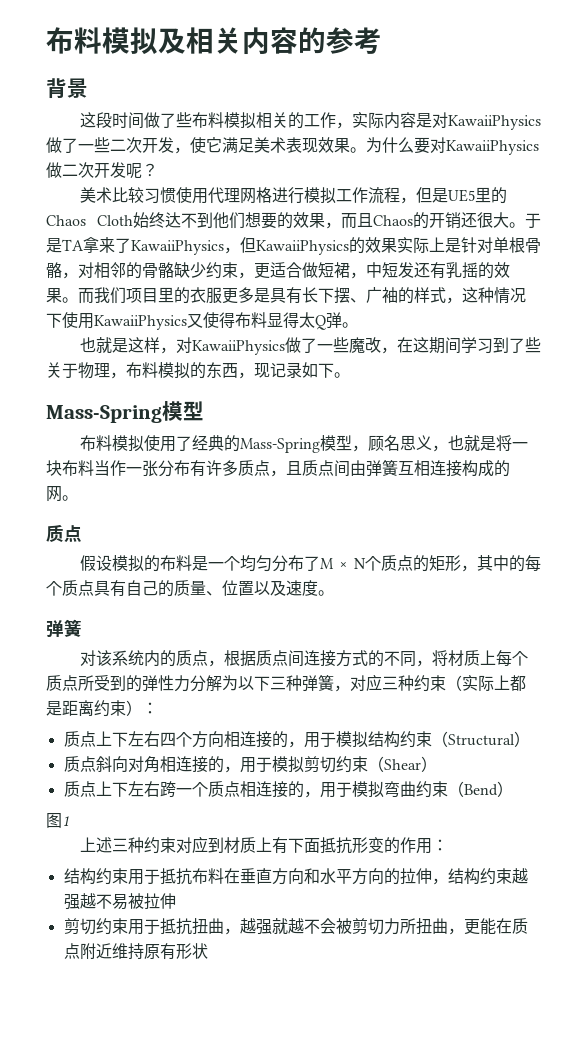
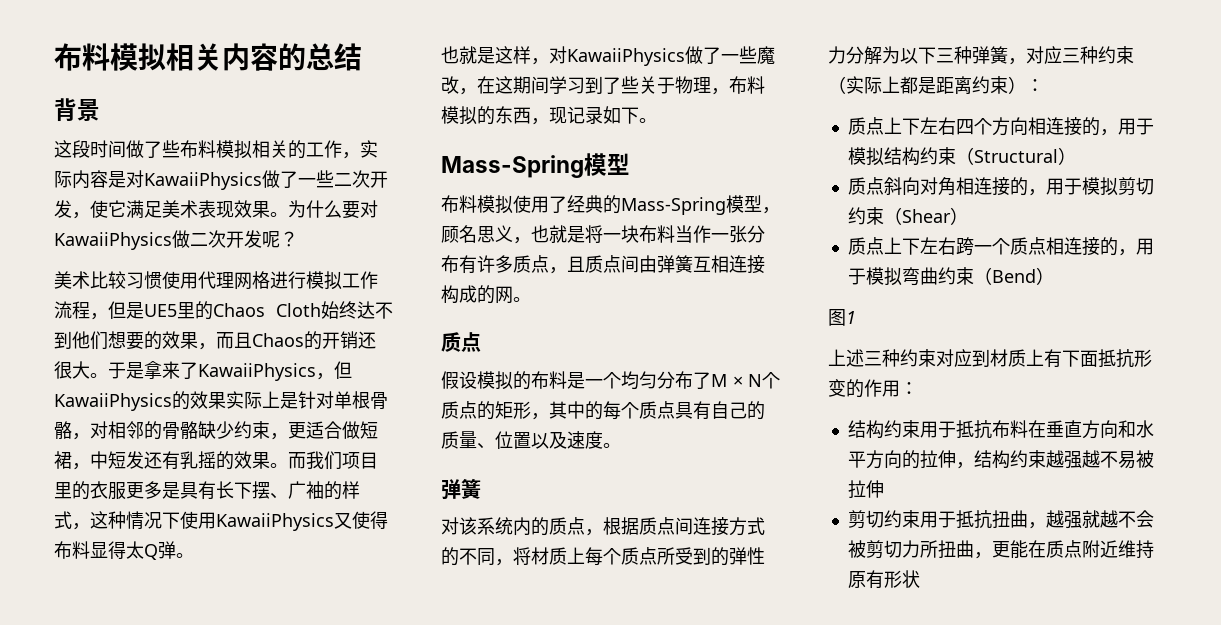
[46,27,186,55] 布料模拟及 -> [54,43,166,71] 布料模拟
[326,27,382,54] 参考 -> [306,43,362,71] 总结
[62,239,84,251] TA -> (144, 370) none

